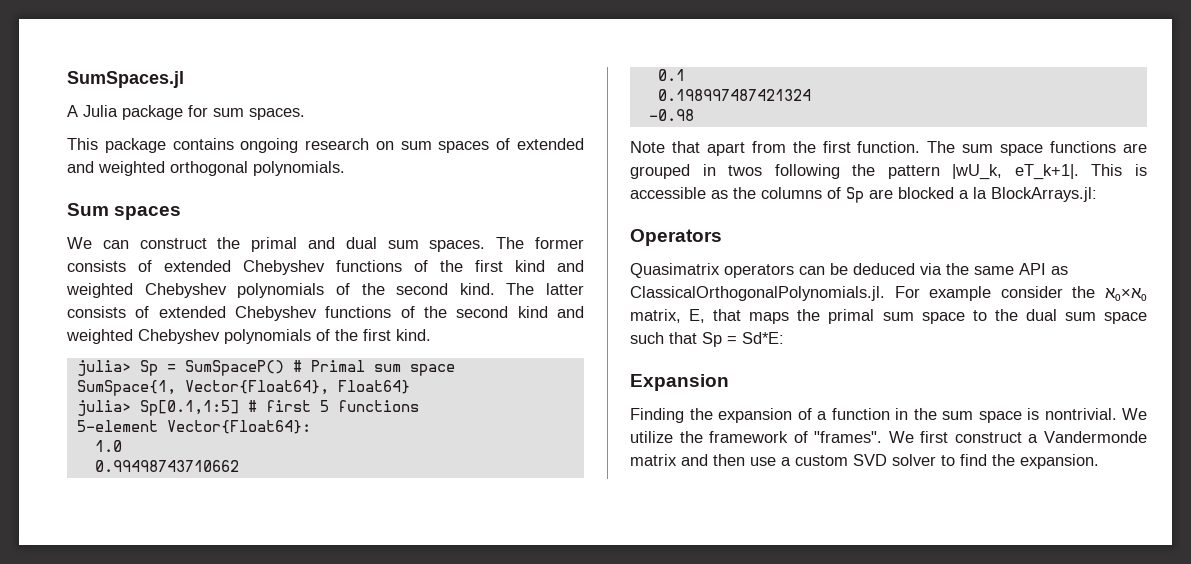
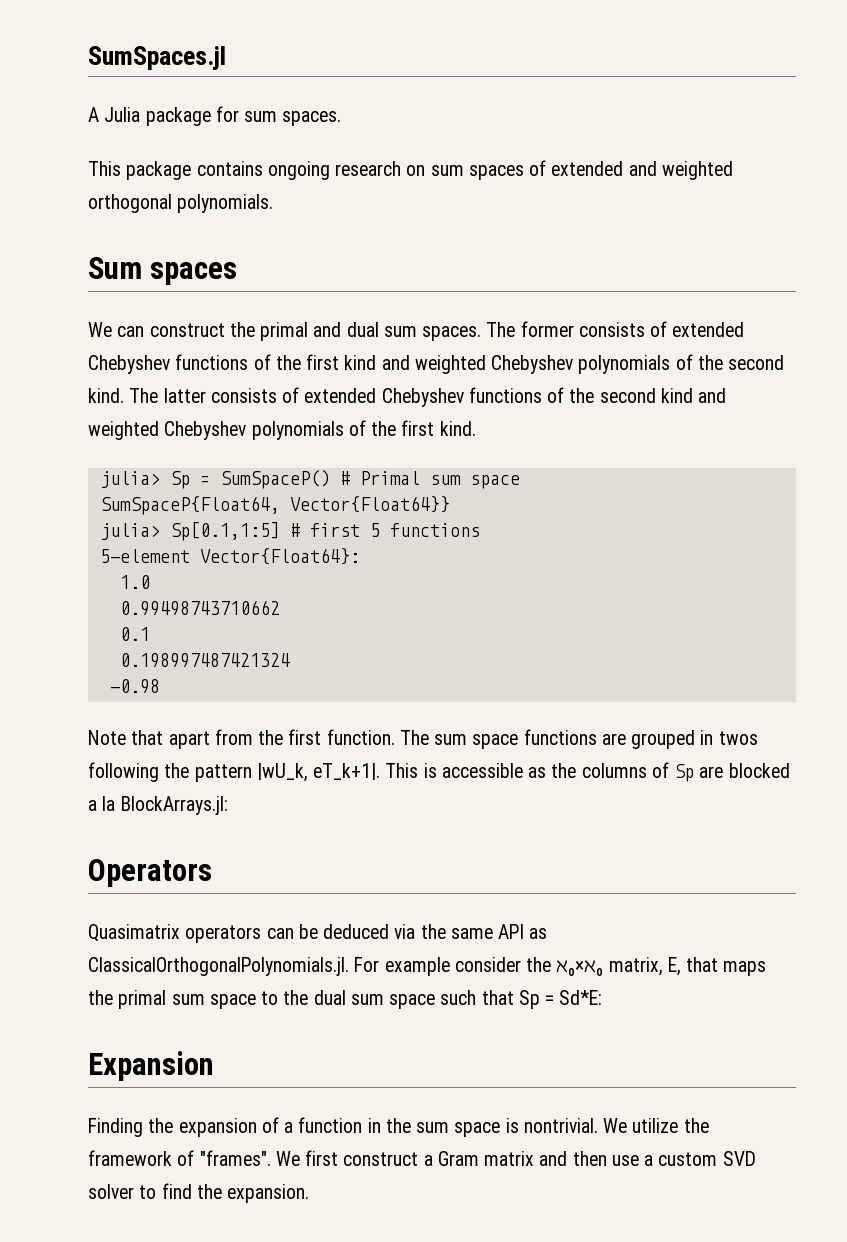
[76,380,410,396] SumSpace{1, Vector{Float64}, Float64} -> [99,496,450,515] SumSpaceP{Float64, Vector{Float64}}
[1044,431,1147,443] Vandermonde -> [437,1151,479,1166] Gram

